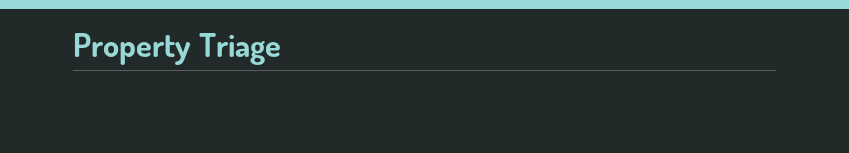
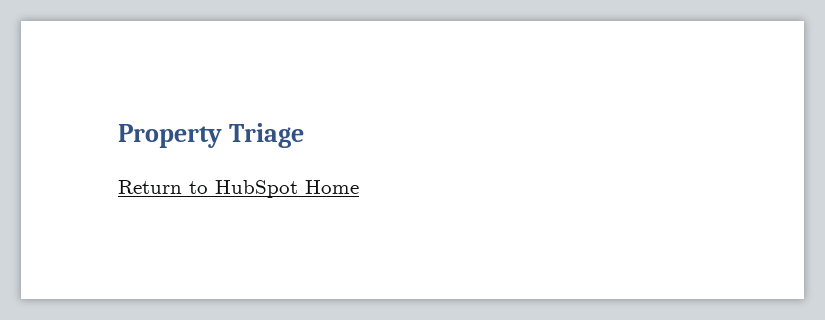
(281, 49) none -> [118,180,359,198] // Return to HubSpot Home

